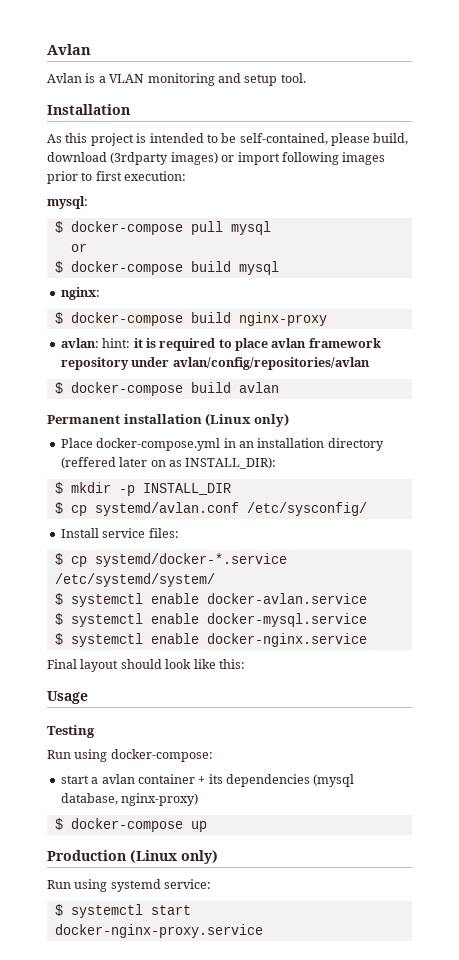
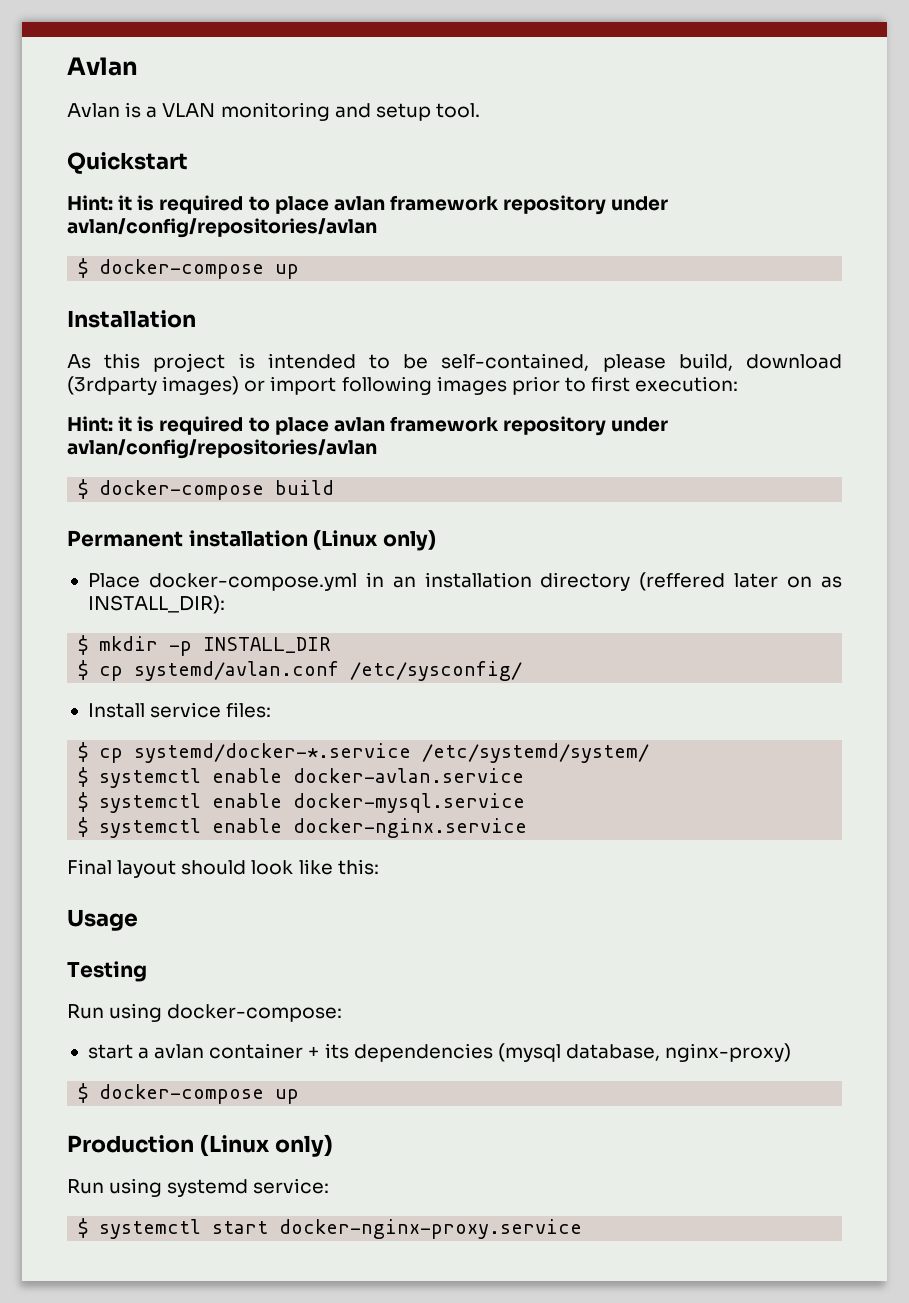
(306, 78) none -> [67,152,188,174] [67,195,669,215] [67,218,377,238] [78,258,300,279] // Quickstart // Hint: it is required to place avlan framework repository under avlan/config/repositories/avlan // $ docker-compose up
[47,196,88,209] [54,221,271,235] [70,243,87,252] [54,261,279,275] [60,287,100,300] [54,312,327,326] [60,338,131,348] mysql: // $ docker-compose pull mysql // or // $ docker-compose build mysql // nginx: // $ docker-compose build nginx-proxy // avlan: hint: -> [67,416,113,432] Hint:
[238,382,279,393] avlan -> (335, 487) none

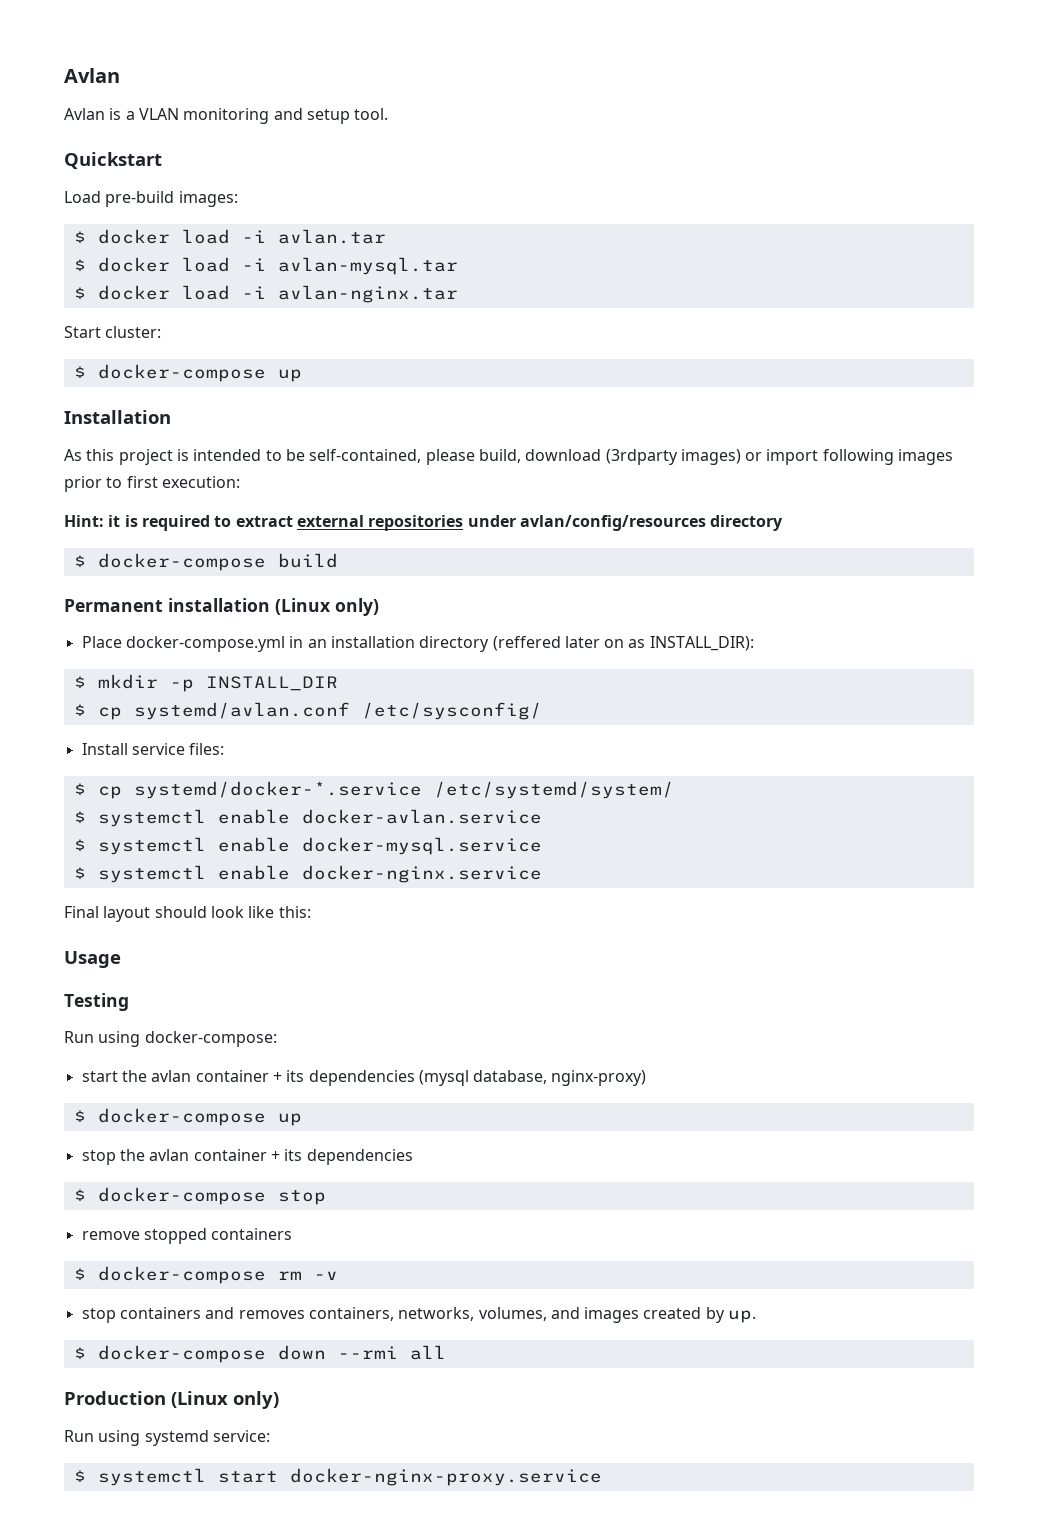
[67,195,669,215] [67,218,377,238] Hint: it is required to place avlan framework repository under avlan/config/repositories/avlan -> [64,191,238,207] [73,229,386,244] [73,257,458,275] [73,285,458,303] [64,326,162,338] Load pre-build images: // $ docker load -i avlan.tar // $ docker load -i avlan-mysql.tar // $ docker load -i avlan-nginx.tar // Start cluster:
[274,416,669,436] [67,439,377,459] place avlan framework repository under avlan/config/repositories/avlan -> [235,515,784,531] extract external repositories under avlan/config/resources directory
[138,1047,150,1059] a -> [121,1070,147,1082] the
(300, 1096) none -> [81,1149,413,1165] [73,1187,326,1205] [81,1228,293,1244] [73,1266,338,1284] [81,1307,757,1323] [73,1345,446,1363] // stop the avlan container + its dependencies // $ docker-compose stop // remove stopped containers // $ docker-compose rm -v // stop containers and removes containers, networks, volumes, and images created by up. // $ docker-compose down --rmi all

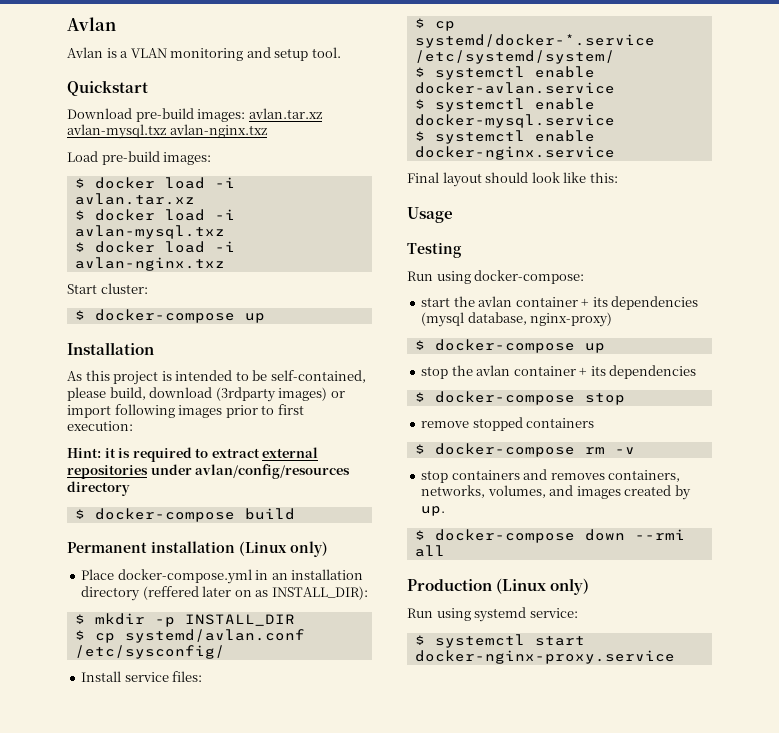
(162, 160) none -> [67,108,323,122] [67,124,268,139] // Download pre-build images: avlan.tar.xz avlan-mysql.txz avlan-nginx.txz
[277,229,386,244] [73,257,458,275] [73,285,458,303] avlan.tar // $ docker load -i avlan-mysql.tar // $ docker load -i avlan-nginx.tar -> [74,193,195,205] [74,209,235,221] [74,225,225,239] [74,241,235,253] [74,257,225,271] avlan.tar.xz // $ docker load -i avlan-mysql.txz // $ docker load -i avlan-nginx.txz

